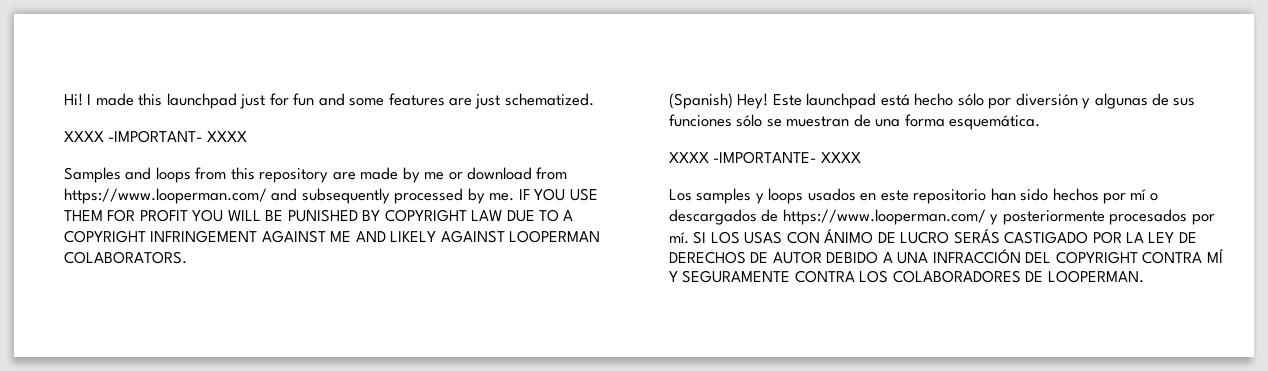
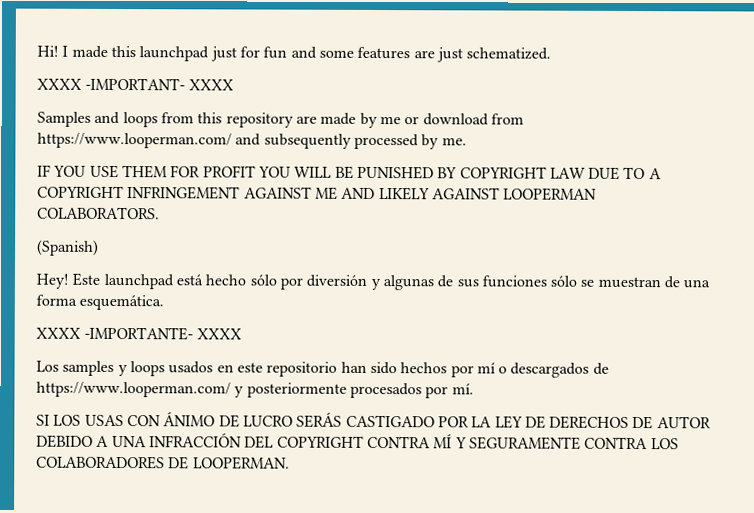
(515, 197) none -> (467, 141) //
(733, 101) none -> (99, 247) //
(689, 238) none -> (474, 389) //

